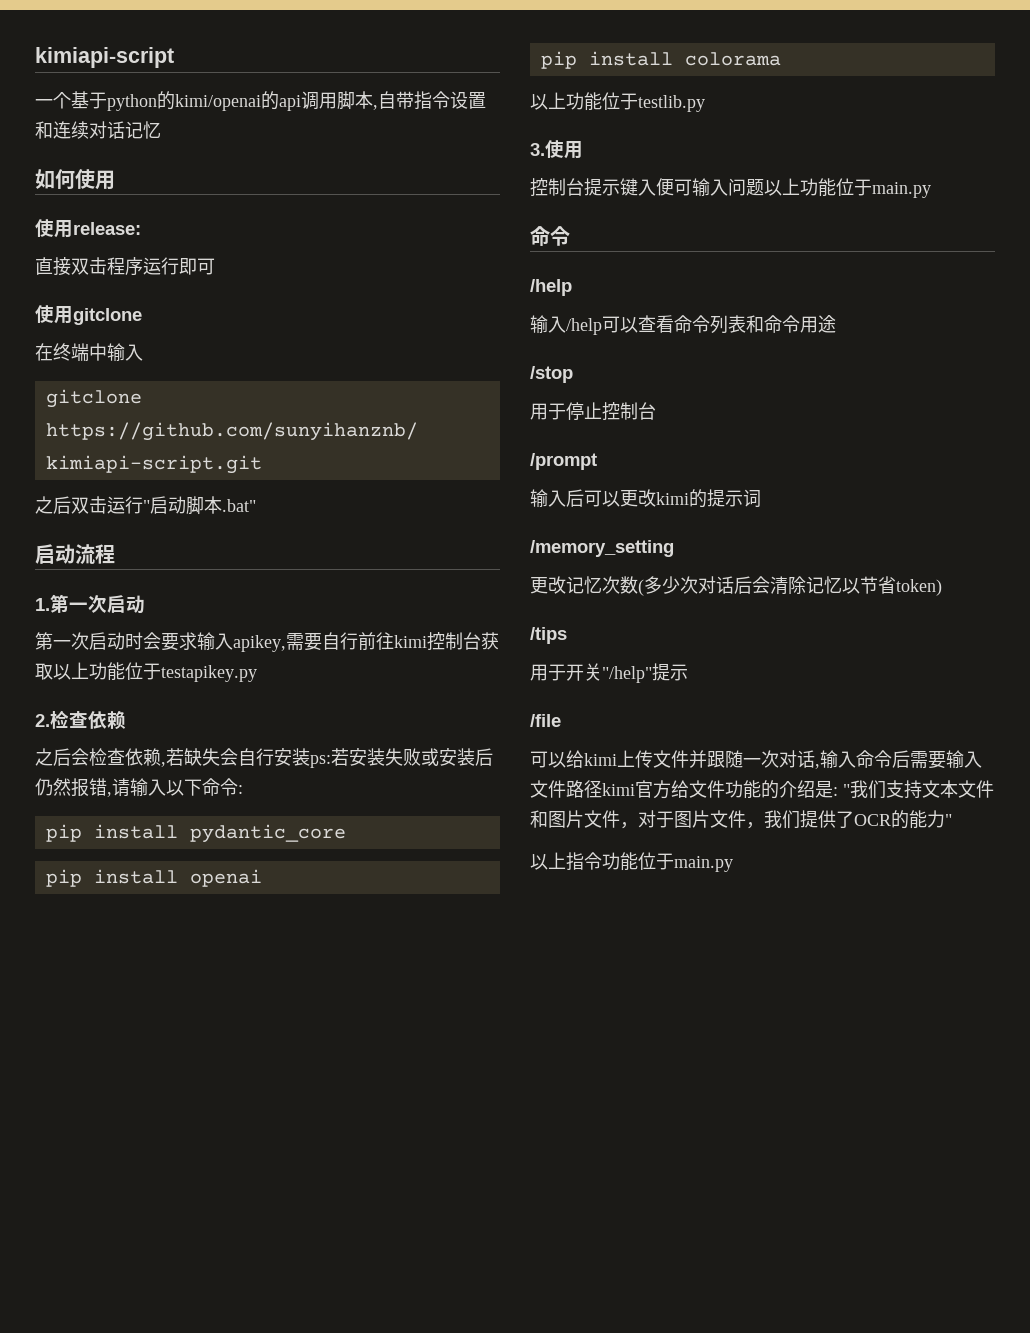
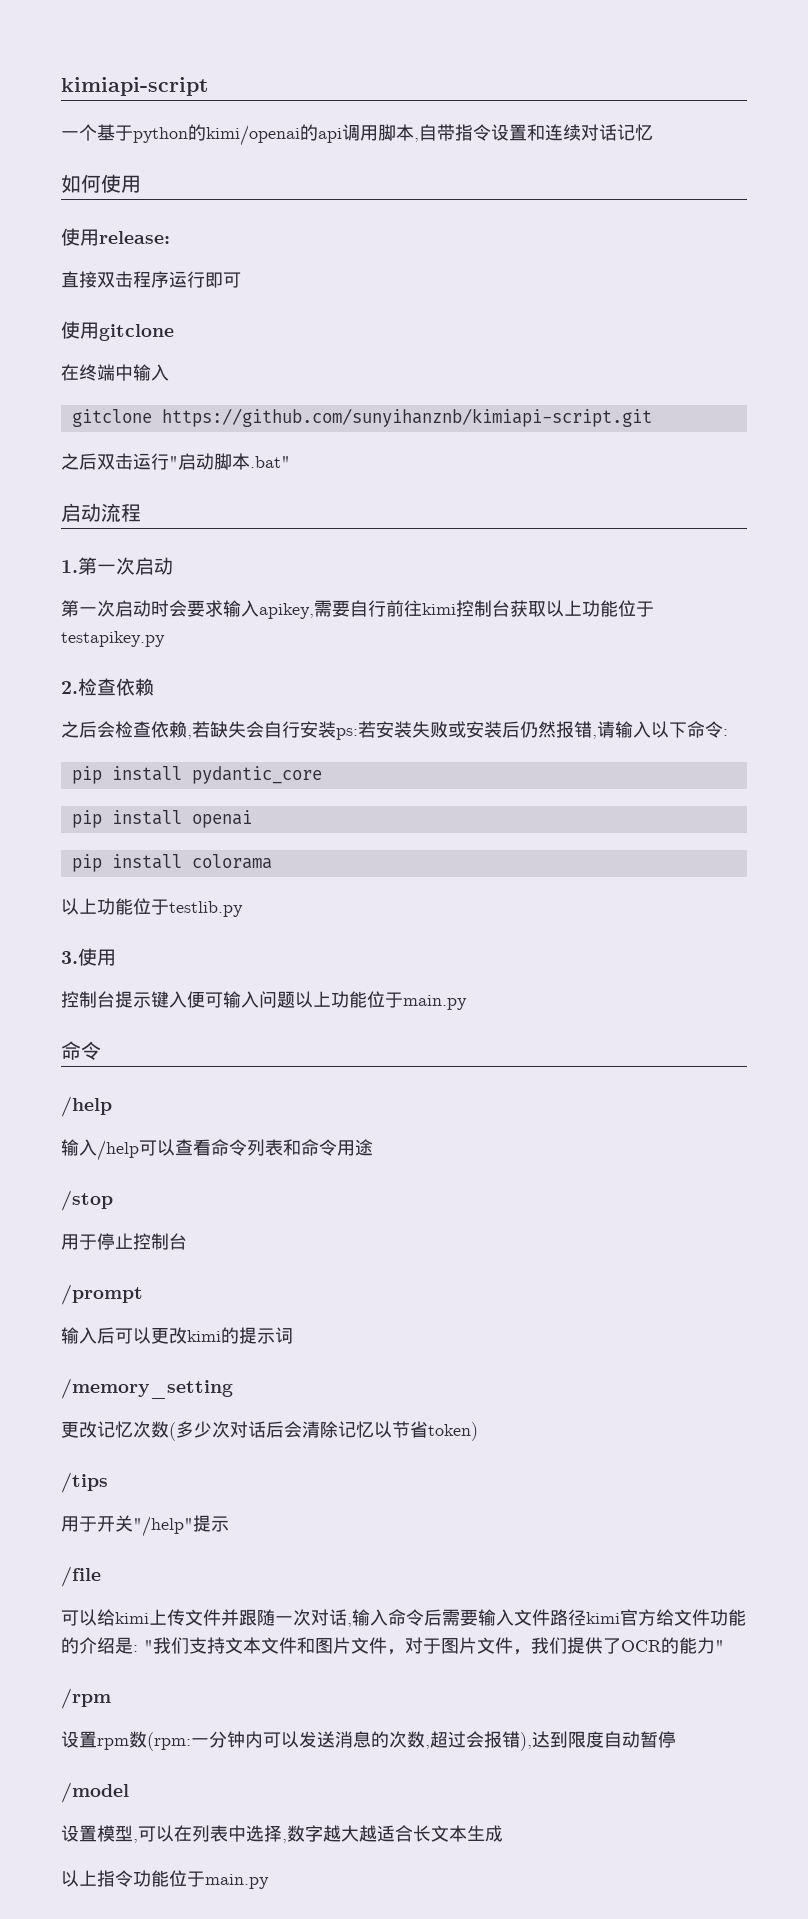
(952, 820) none -> [61,1688,111,1709] [61,1731,676,1751] [61,1782,129,1803] [61,1825,503,1843] // /rpm // 设置rpm数(rpm:一分钟内可以发送消息的次数,超过会报错),达到限度自动暂停 // /model // 设置模型,可以在列表中选择,数字越大越适合长文本生成

